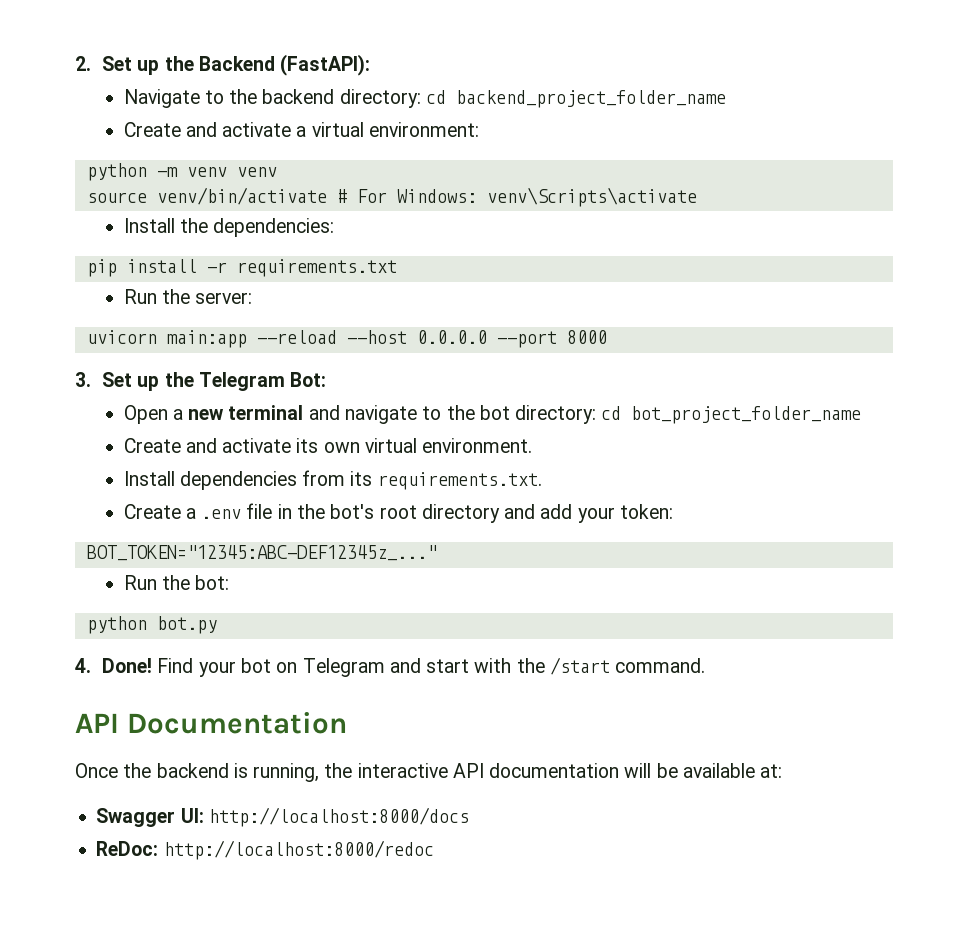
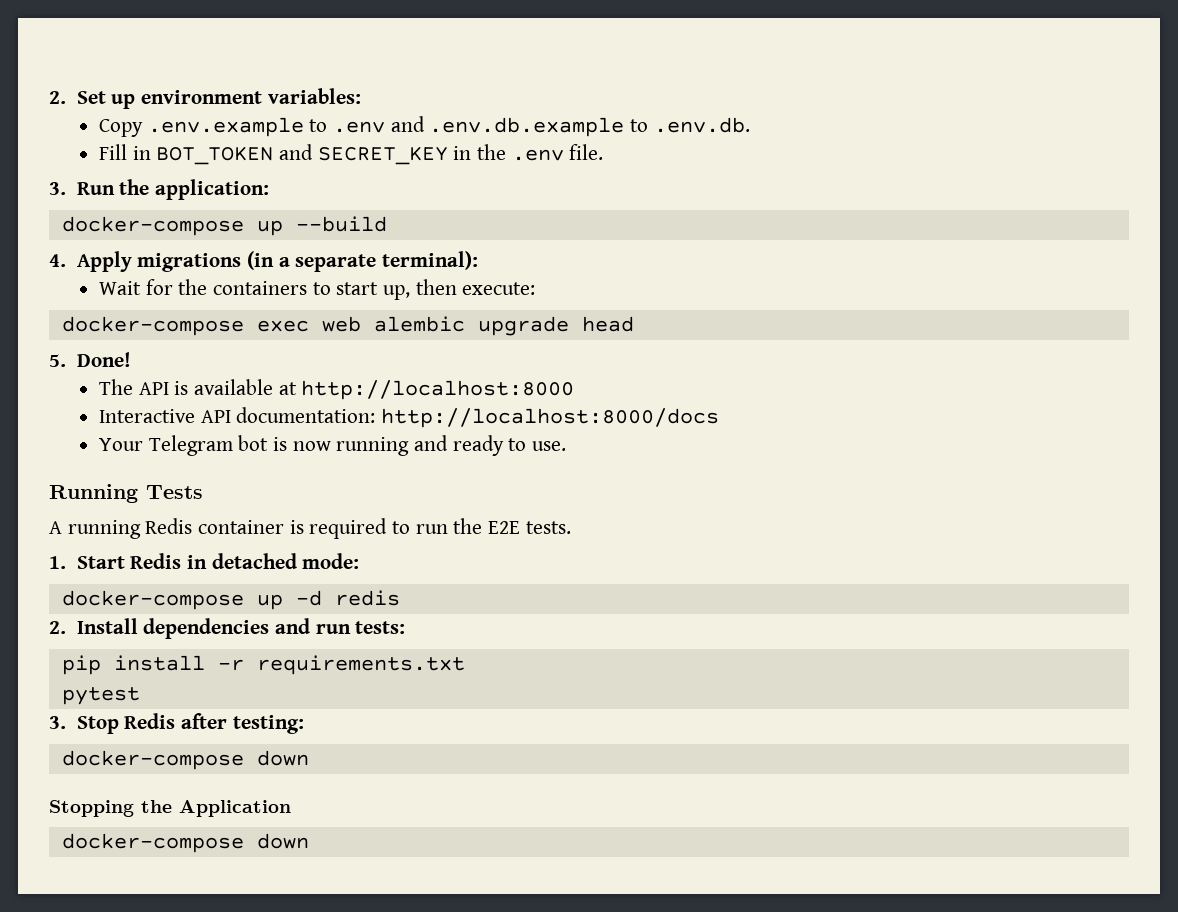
[164,54,371,76] [123,89,727,108] [123,122,480,137] [86,163,277,181] [86,187,697,207] [123,218,335,237] [86,259,397,277] [123,289,253,304] [86,330,607,348] [75,372,327,391] [123,405,862,424] [123,438,533,453] [123,470,542,490] [123,503,673,523] [86,545,437,561] [123,575,230,590] [86,616,217,634] [75,657,706,677] [75,712,347,734] [75,763,783,782] [96,807,469,827] [96,840,434,860] the Backend (FastAPI): // Navigate to the backend directory: cd backend_project_folder_name // Create and activate a virtual environment: // python -m venv venv // source venv/bin/activate # For Windows: venv\Scripts\activate // Install the dependencies: // pip install -r requirements.txt // Run the server: // uvicorn main:app --reload --host 0.0.0.0 --port 8000 // 3. Set up the Telegram Bot: // Open a new terminal and navigate to the bot directory: cd bot_project_folder_name // Create and activate its own virtual environment. // Install dependencies from its requirements.txt. // Create a .env file in the bot's root directory and add your token: // BOT_TOKEN="12345:ABC-DEF12345z_..." // Run the bot: // python bot.py // 4. Done! Find your bot on Telegram and start with the /start command. // API Documentation // Once the backend is running, the interactive API documentation will be available at: // Swagger UI: http://localhost:8000/docs // ReDoc: http://localhost:8000/redoc -> [140,88,361,104] [98,116,750,137] [98,144,604,165] [49,179,269,200] [61,216,387,236] [49,251,478,272] [98,279,536,300] [61,316,634,336] [49,352,131,367] [98,379,575,400] [98,407,719,428] [98,435,566,456] [49,484,203,503] [49,518,571,539] [49,553,360,569] [61,590,400,610] [49,618,406,639] [61,655,465,675] [61,687,140,705] [49,713,304,734] [61,750,309,770] [49,800,291,817] [61,833,309,853] environment variables: // Copy .env.example to .env and .env.db.example to .env.db. // Fill in BOT_TOKEN and SECRET_KEY in the .env file. // 3. Run the application: // docker-compose up --build // 4. Apply migrations (in a separate terminal): // Wait for the containers to start up, then execute: // docker-compose exec web alembic upgrade head // 5. Done! // The API is available at http://localhost:8000 // Interactive API documentation: http://localhost:8000/docs // Your Telegram bot is now running and ready to use. // Running Tests // A running Redis container is required to run the E2E tests. // 1. Start Redis in detached mode: // docker-compose up -d redis // 2. Install dependencies and run tests: // pip install -r requirements.txt // pytest // 3. Stop Redis after testing: // docker-compose down // Stopping the Application // docker-compose down

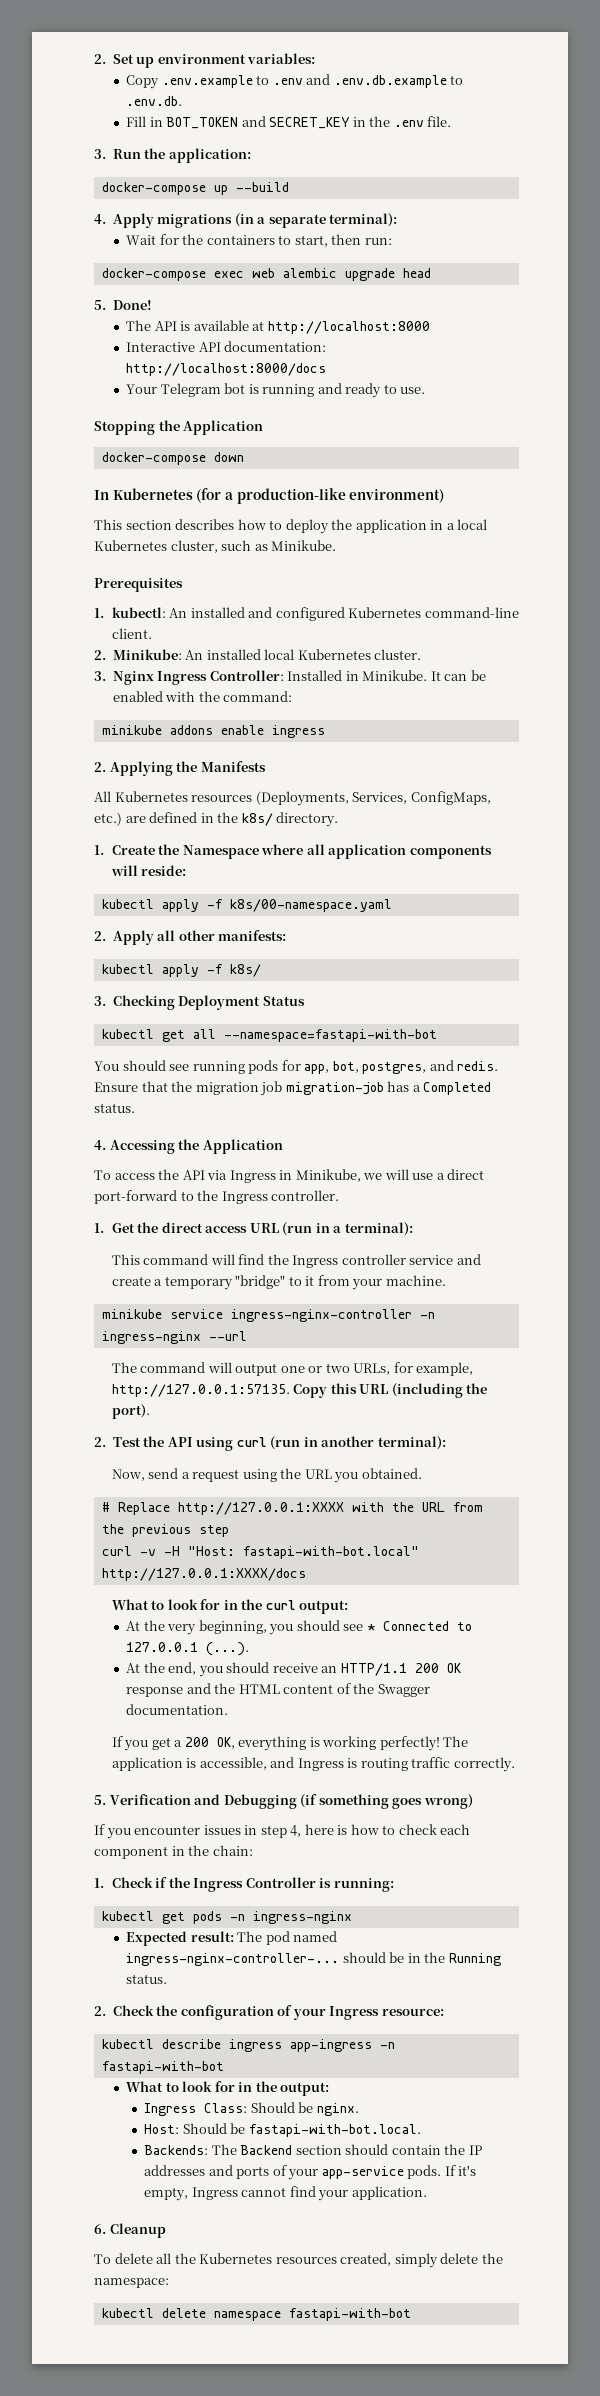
[336,279,536,300] start up, then execute: -> [294,234,392,247] start, then run:
[292,441,331,451] now -> (259, 389) none
[49,484,203,503] [49,518,571,539] [49,553,360,569] [61,590,400,610] [49,618,406,639] [61,655,465,675] [61,687,140,705] [49,713,304,734] [61,750,309,770] // Running Tests // A running Redis container is required to run the E2E tests. // 1. Start Redis in detached mode: // docker-compose up -d redis // 2. Install dependencies and run tests: // pip install -r requirements.txt // pytest // 3. Stop Redis after testing: // docker-compose down -> (426, 390) none
(309, 841) none -> [94,488,445,504] [94,519,488,534] [94,540,337,553] [94,578,183,592] [94,607,519,621] [111,628,152,639] [94,649,422,660] [94,670,486,685] [112,691,293,702] [101,725,325,738] [94,761,266,776] [94,791,491,806] [94,812,339,827] [94,844,492,859] [110,865,187,876] [101,899,392,912] [94,930,287,945] [101,964,261,977] [94,995,305,1010] [101,1029,437,1042] [94,1060,499,1074] [94,1081,492,1096] [94,1103,135,1113] [94,1139,283,1154] [94,1169,485,1183] [94,1190,340,1204] [94,1222,413,1236] [111,1254,481,1268] [111,1275,446,1290] [101,1309,435,1322] [101,1331,247,1344] [111,1362,474,1376] [111,1383,488,1398] [111,1404,150,1419] [94,1436,446,1451] [111,1468,422,1483] [101,1502,483,1515] [101,1524,229,1537] [101,1546,419,1559] [101,1568,306,1581] [111,1599,349,1614] [126,1620,472,1635] [126,1642,250,1656] [126,1662,461,1677] [126,1683,430,1697] [126,1704,229,1715] [111,1736,469,1751] [111,1757,515,1772] [94,1794,473,1809] [94,1824,471,1839] [94,1845,253,1859] [94,1877,394,1892] [101,1911,352,1924] [126,1931,338,1946] [126,1952,501,1966] [126,1974,168,1984] [94,2005,444,2020] [101,2039,395,2052] [101,2061,224,2074] [126,2081,330,2096] [144,2102,359,2116] [144,2123,421,2137] [144,2144,482,2155] [144,2165,477,2180] [144,2186,427,2201] [94,2223,166,2238] [94,2253,503,2268] [94,2278,169,2288] [101,2308,411,2321] // In Kubernetes (for a production-like environment) // This section describes how to deploy the application in a local Kubernetes cluster, such as Minikube. // Prerequisites // 1. kubectl: An installed and configured Kubernetes command-line client. // 2. Minikube: An installed local Kubernetes cluster. // 3. Nginx Ingress Controller: Installed in Minikube. It can be enabled with the command: // minikube addons enable ingress // 2. Applying the Manifests // All Kubernetes resources (Deployments, Services, ConfigMaps, etc.) are defined in the k8s/ directory. // 1. Create the Namespace where all application components will reside: // kubectl apply -f k8s/00-namespace.yaml // 2. Apply all other manifests: // kubectl apply -f k8s/ // 3. Checking Deployment Status // kubectl get all --namespace=fastapi-with-bot // You should see running pods for app, bot, postgres, and redis. Ensure that the migration job migration-job has a Completed status. // 4. Accessing the Application // To access the API via Ingress in Minikube, we will use a direct port-forward to the Ingress controller. // 1. Get the direct access URL (run in a terminal): // This command will find the Ingress controller service and create a temporary "bridge" to it from your machine. // minikube service ingress-nginx-controller -n ingress-nginx --url // The command will output one or two URLs, for example, http://127.0.0.1:57135. Copy this URL (including the port). // 2. Test the API using curl (run in another terminal): // Now, send a request using the URL you obtained. // # Replace http://127.0.0.1:XXXX with the URL from the previous step // curl -v -H "Host: fastapi-with-bot.local" http://127.0.0.1:XXXX/docs // What to look for in the curl output: // At the very beginning, you should see * Connected to 127.0.0.1 (...). // At the end, you should receive an HTTP/1.1 200 OK response and the HTML content of the Swagger documentation. // If you get a 200 OK, everything is working perfectly! The application is accessible, and Ingress is routing traffic correctly. // 5. Verification and Debugging (if something goes wrong) // If you encounter issues in step 4, here is how to check each component in the chain: // 1. Check if the Ingress Controller is running: // kubectl get pods -n ingress-nginx // Expected result: The pod named ingress-nginx-controller-... should be in the Running status. // 2. Check the configuration of your Ingress resource: // kubectl describe ingress app-ingress -n fastapi-with-bot // What to look for in the output: // Ingress Class: Should be nginx. // Host: Should be fastapi-with-bot.local. // Backends: The Backend section should contain the IP addresses and ports of your app-service pods. If it's empty, Ingress cannot find your application. // 6. Cleanup // To delete all the Kubernetes resources created, simply delete the namespace: // kubectl delete namespace fastapi-with-bot

